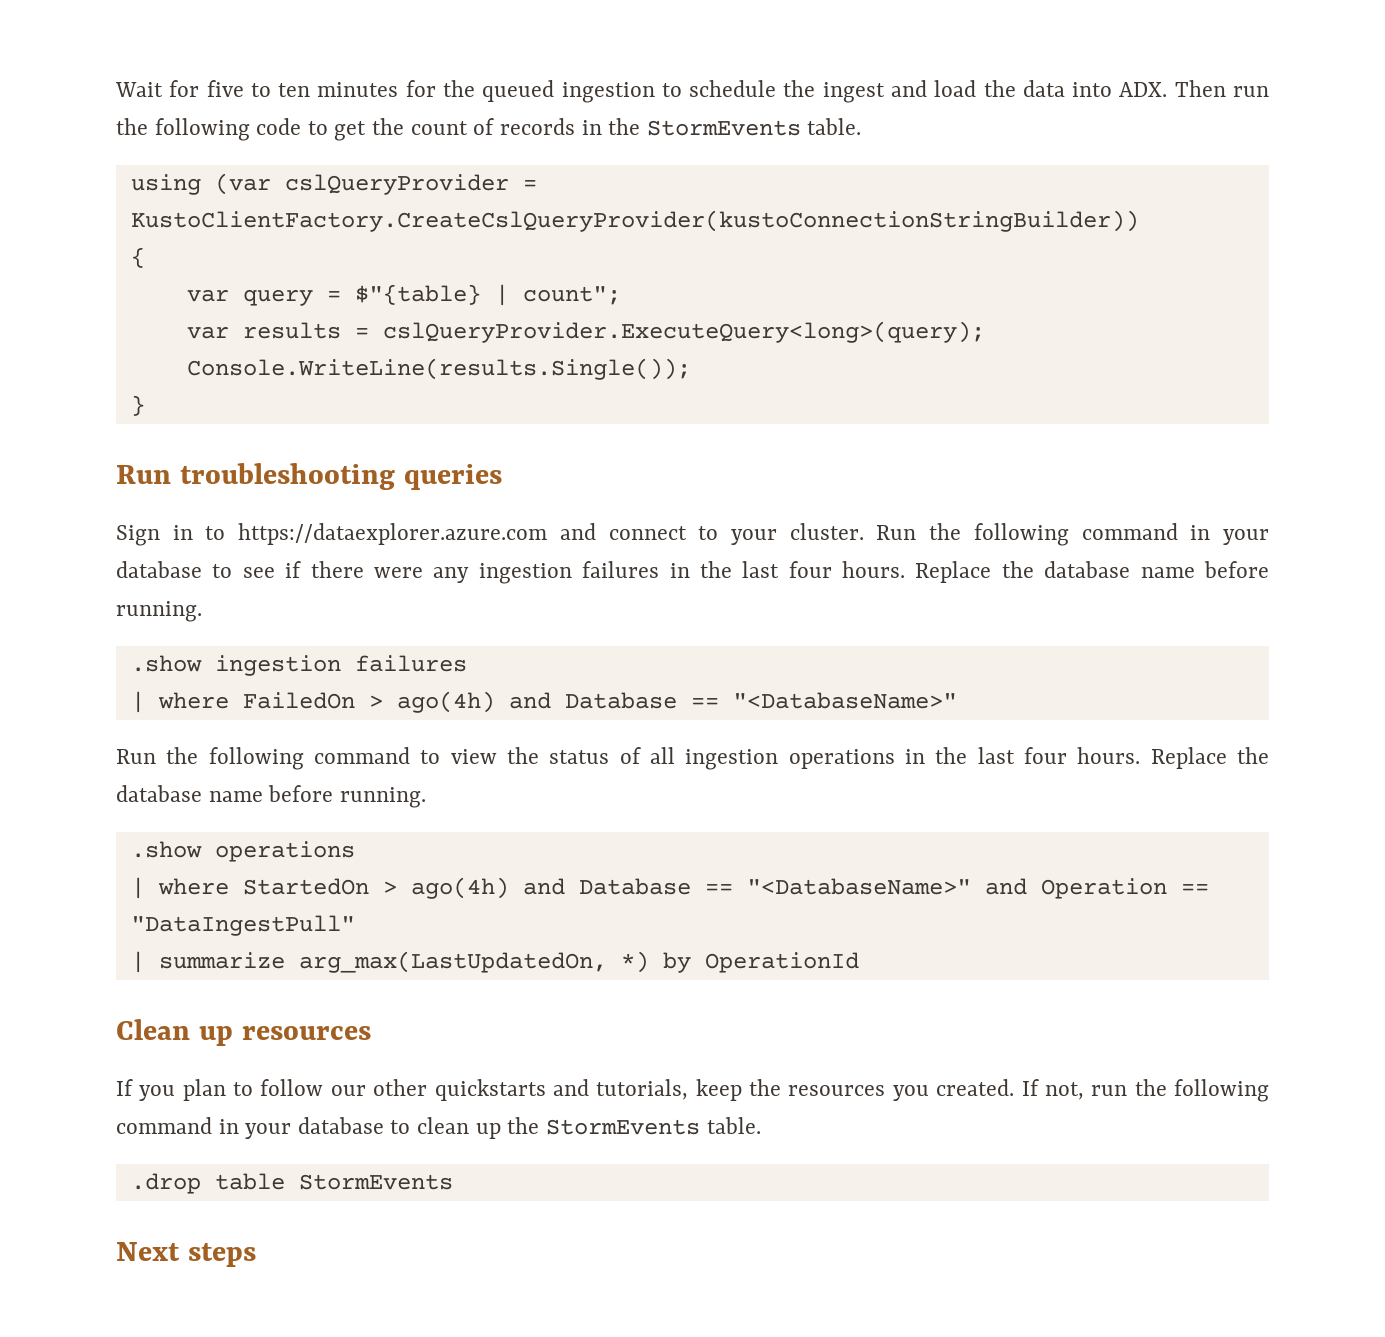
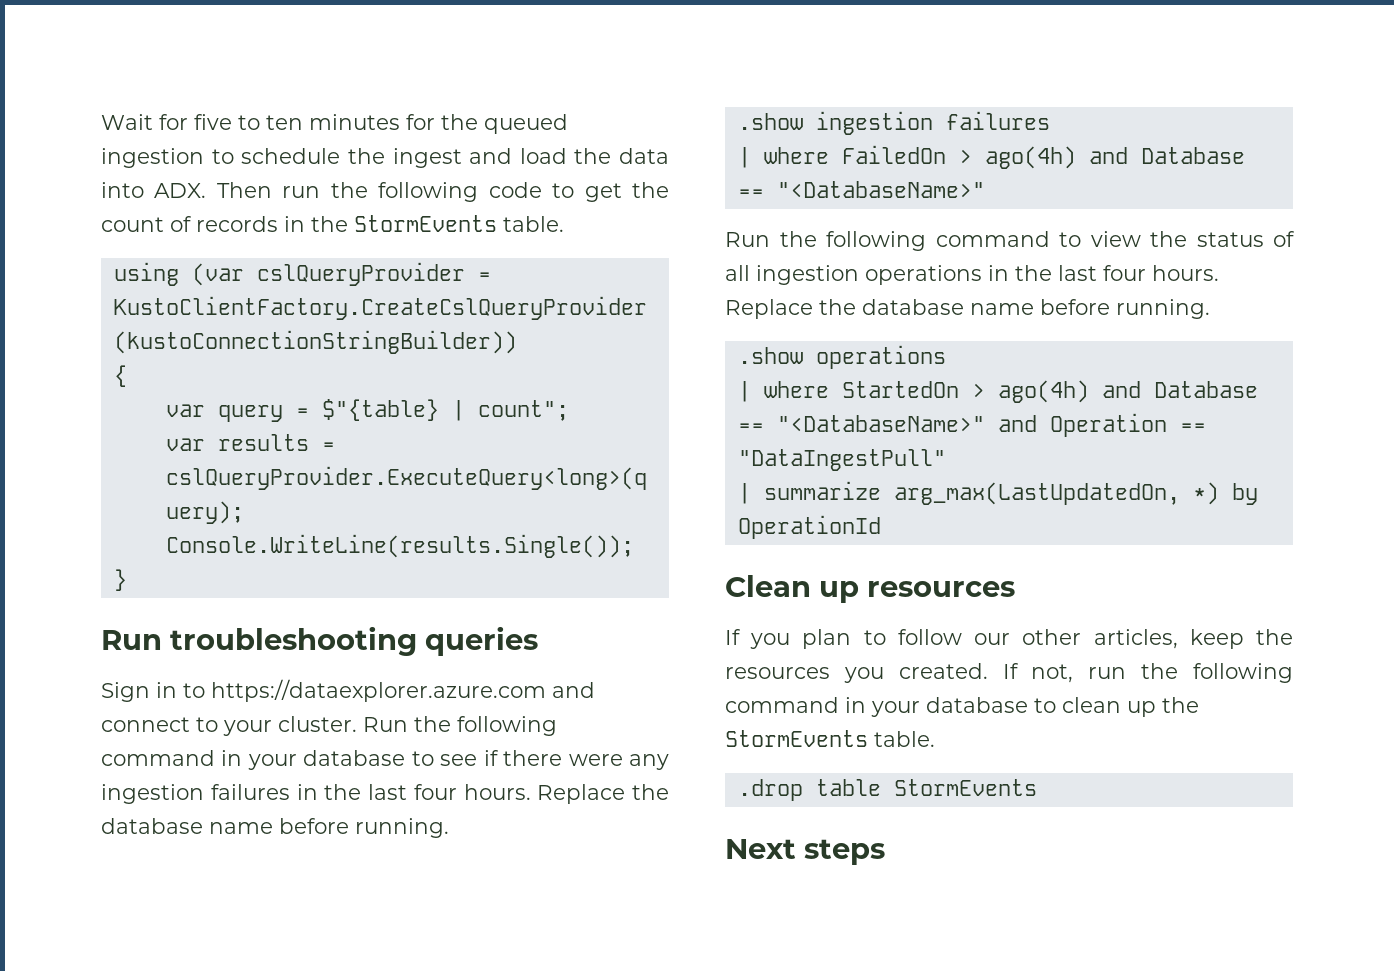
[434,1079,689,1101] quickstarts and tutorials, -> [1093,629,1178,649] articles,

